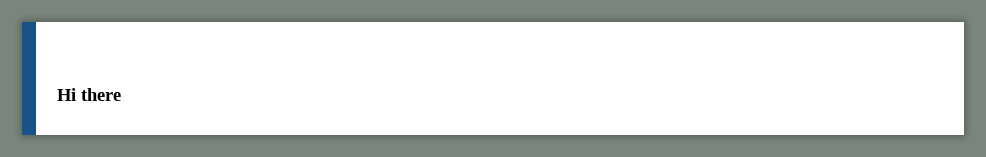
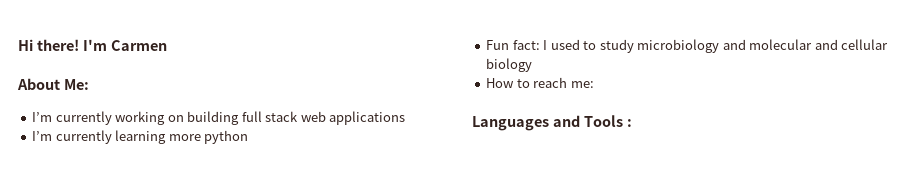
[81,88,121,101] there -> [36,39,167,51] [17,78,89,90] [32,111,406,125] [32,130,249,144] [486,39,889,53] [486,58,533,72] [486,77,594,88] [472,115,632,131] there! I'm Carmen // About Me: // I’m currently working on building full stack web applications // I’m currently learning more python // Fun fact: I used to study microbiology and molecular and cellular biology // How to reach me: // Languages and Tools :

